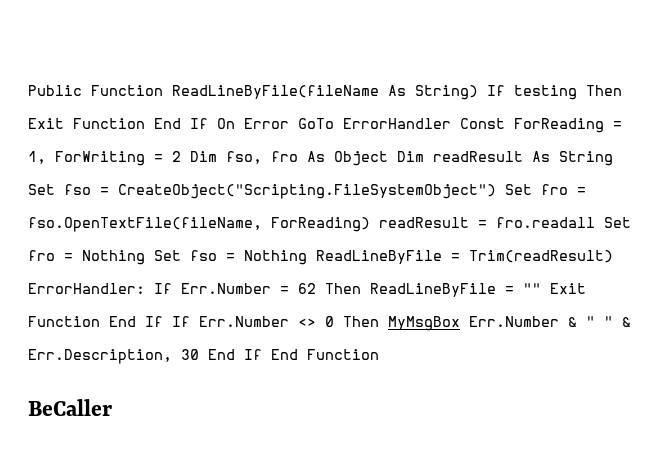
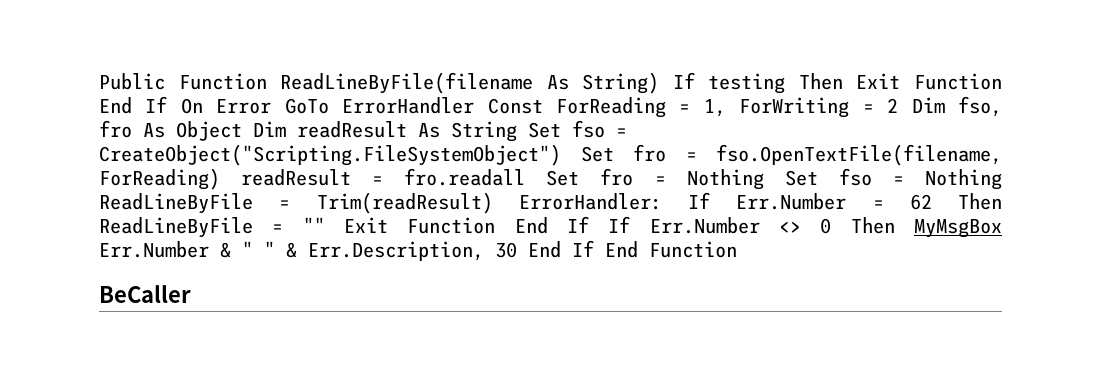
[172,85,379,99] ReadLineByFile(fileName -> [280,72,534,94] ReadLineByFile(filename
[28,217,262,232] fso.OpenTextFile(fileName, -> [716,144,1002,166] fso.OpenTextFile(filename,

